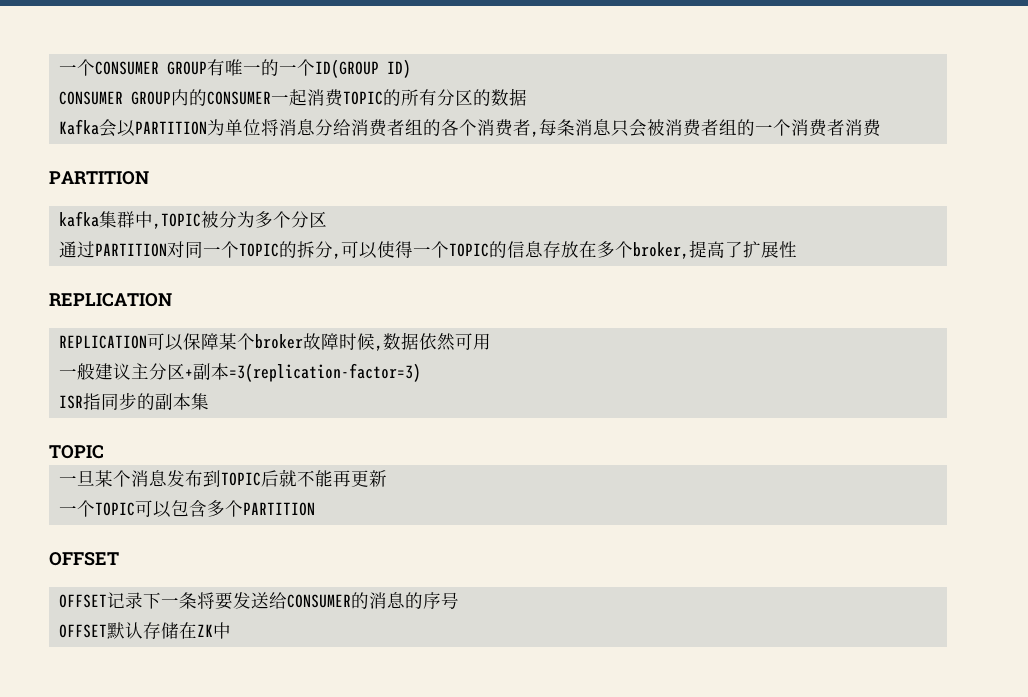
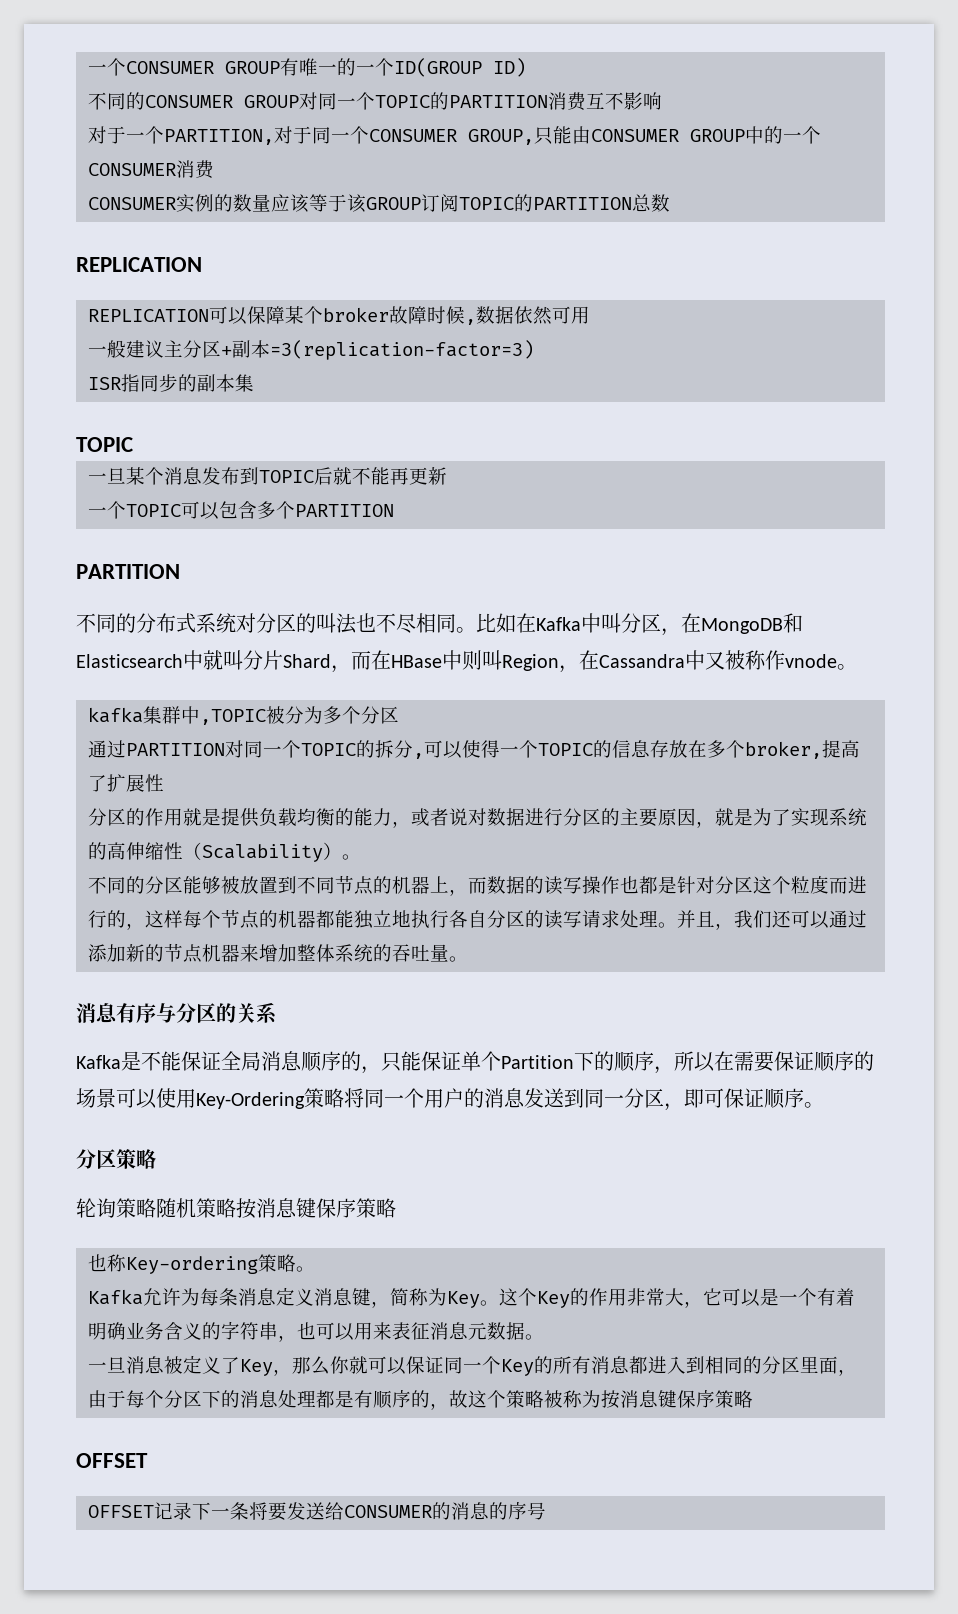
[59,88,528,107] [59,119,882,137] [49,171,149,185] [59,211,328,229] [59,240,798,259] CONSUMER GROUP内的CONSUMER一起消费TOPIC的所有分区的数据 // Kafka会以PARTITION为单位将消息分给消费者组的各个消费者,每条消息只会被消费者组的一个消费者消费 // PARTITION // kafka集群中,TOPIC被分为多个分区 // 通过PARTITION对同一个TOPIC的拆分,可以使得一个TOPIC的信息存放在多个broker,提高了扩展性 -> [88,92,662,111] [88,126,821,145] [88,160,214,179] [88,194,670,213] 不同的CONSUMER GROUP对同一个TOPIC的PARTITION消费互不影响 // 对于一个PARTITION,对于同一个CONSUMER GROUP,只能由CONSUMER GROUP中的一个CONSUMER消费 // CONSUMER实例的数量应该等于该GROUP订阅TOPIC的PARTITION总数
(316, 509) none -> [76,564,180,579] [76,613,803,636] [76,650,857,673] [88,706,399,725] [88,740,860,759] [88,774,164,792] [88,808,867,828] [88,842,361,862] [88,875,867,896] [88,909,867,930] [88,943,468,963] [76,1002,277,1024] [76,1051,874,1074] [76,1088,824,1111] [76,1149,156,1169] [76,1198,396,1219] [88,1254,315,1274] [88,1287,855,1308] [88,1321,544,1342] [88,1355,857,1376] [88,1390,753,1410] // PARTITION // 不同的分布式系统对分区的叫法也不尽相同。比如在Kafka中叫分区，在MongoDB和Elasticsearch中就叫分片Shard，而在HBase中则叫Region，在Cassandra中又被称作vnode。 // kafka集群中,TOPIC被分为多个分区 // 通过PARTITION对同一个TOPIC的拆分,可以使得一个TOPIC的信息存放在多个broker,提高了扩展性 // 分区的作用就是提供负载均衡的能力，或者说对数据进行分区的主要原因，就是为了实现系统的高伸缩性（Scalability）。 // 不同的分区能够被放置到不同节点的机器上，而数据的读写操作也都是针对分区这个粒度而进行的，这样每个节点的机器都能独立地执行各自分区的读写请求处理。并且，我们还可以通过添加新的节点机器来增加整体系统的吞吐量。 // 消息有序与分区的关系 // Kafka是不能保证全局消息顺序的，只能保证单个Partition下的顺序，所以在需要保证顺序的场景可以使用Key-Ordering策略将同一个用户的消息发送到同一分区，即可保证顺序。 // 分区策略 // 轮询策略随机策略按消息键保序策略 // 也称Key-ordering策略。 // Kafka允许为每条消息定义消息键，简称为Key。这个Key的作用非常大，它可以是一个有着明确业务含义的字符串，也可以用来表征消息元数据。 // 一旦消息被定义了Key，那么你就可以保证同一个Key的所有消息都进入到相同的分区里面，由于每个分区下的消息处理都是有顺序的，故这个策略被称为按消息键保序策略
[59,622,232,639] // OFFSET默认存储在ZK中 -> (546, 1511) none

